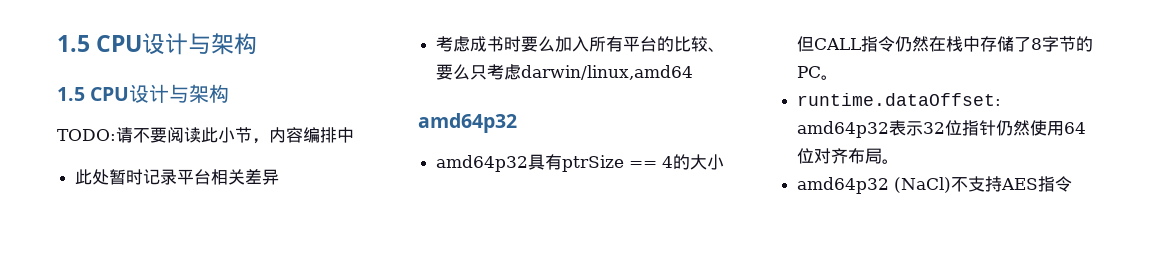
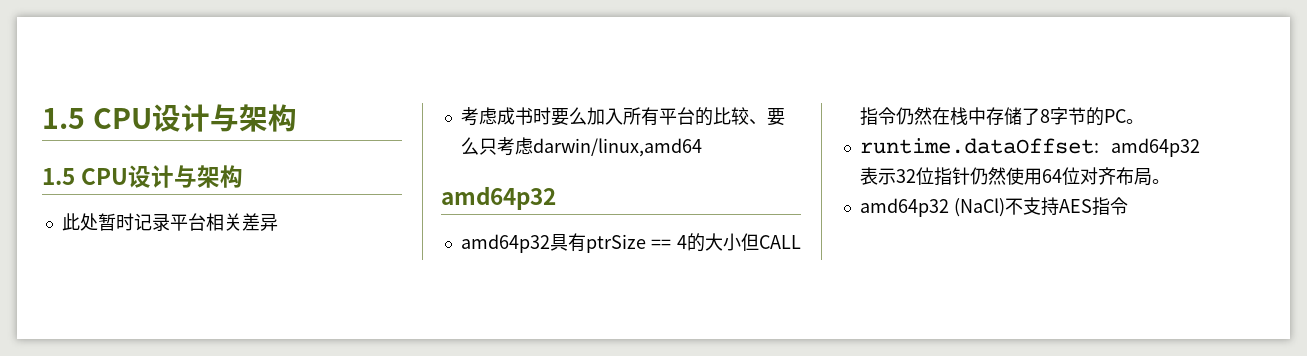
[57,127,354,144] // TODO:请不要阅读此小节，内容编排中 -> (244, 176) none

